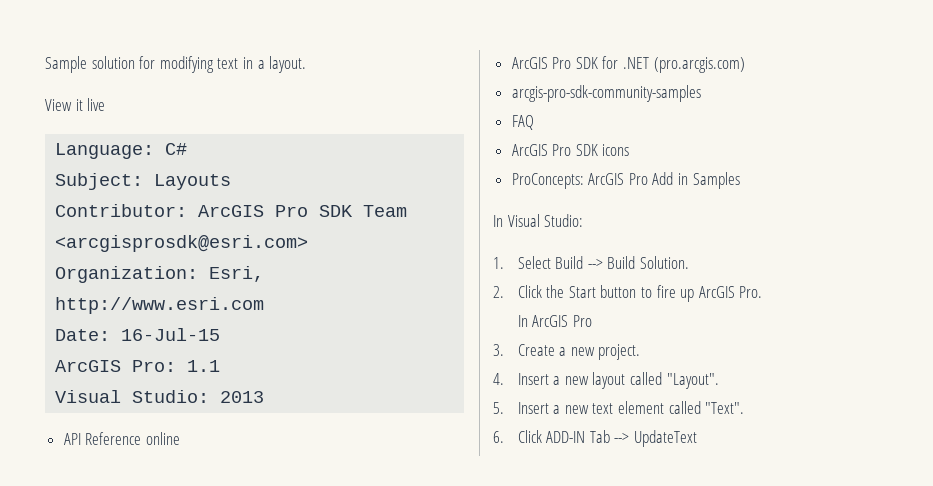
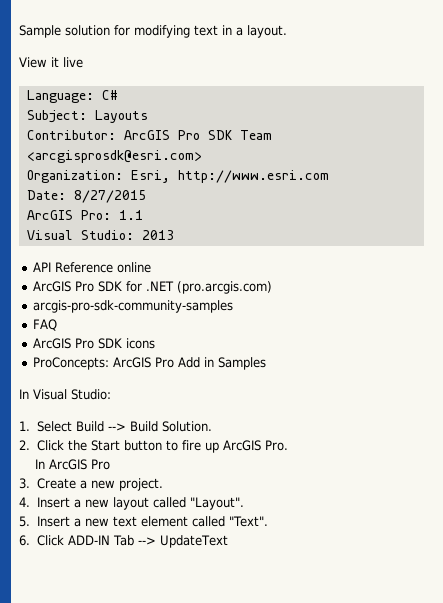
[121,328,221,341] 16-Jul-15 -> [73,190,146,203] 8/27/2015

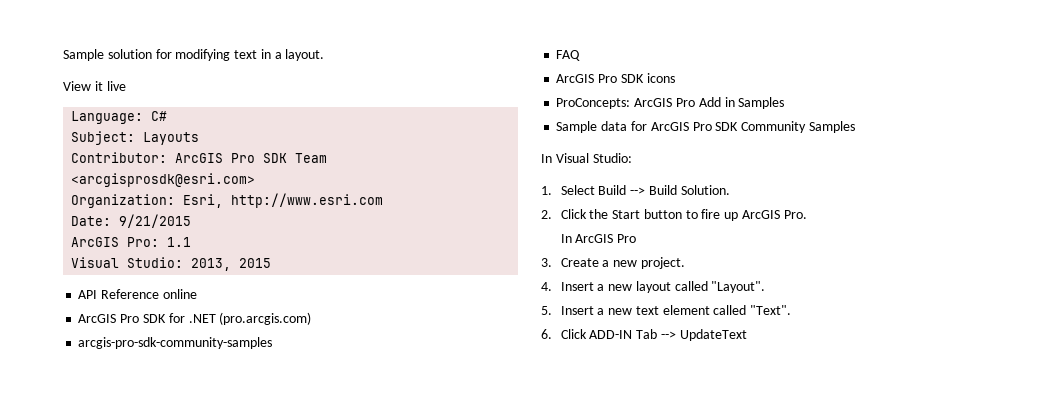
[73,190,146,203] 8/27/2015 -> [119,214,192,228] 9/21/2015
[141,230,174,240] 2013 -> [191,258,272,271] 2013, 2015
(267, 363) none -> [556,121,855,133] // Sample data for ArcGIS Pro SDK Community Samples

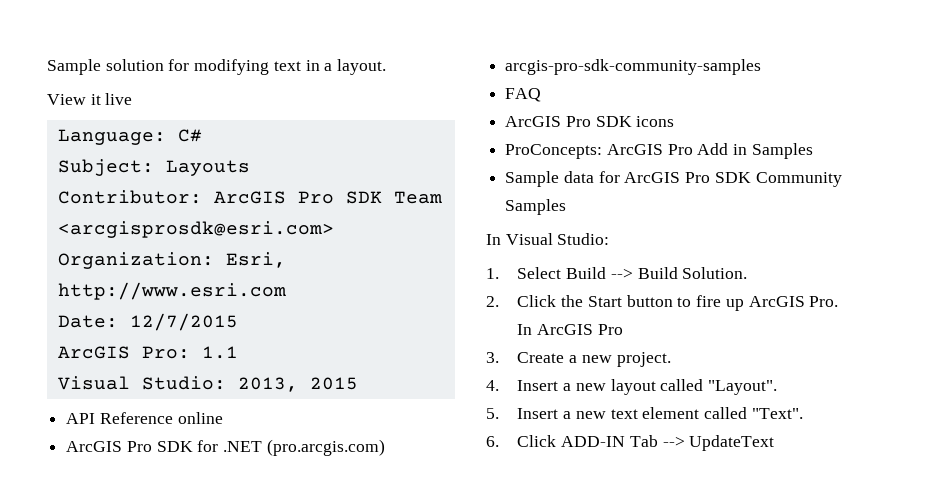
[119,214,192,228] 9/21/2015 -> [129,313,238,331] 12/7/2015

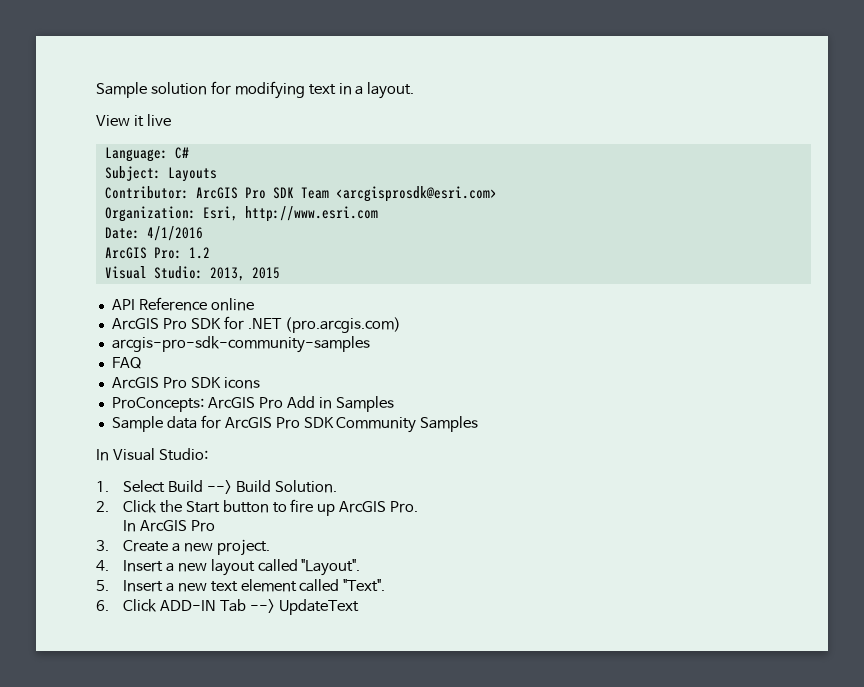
[129,313,238,331] 12/7/2015 -> [146,226,203,241] 4/1/2016
[201,346,238,359] 1.1 -> [188,247,210,259] 1.2

